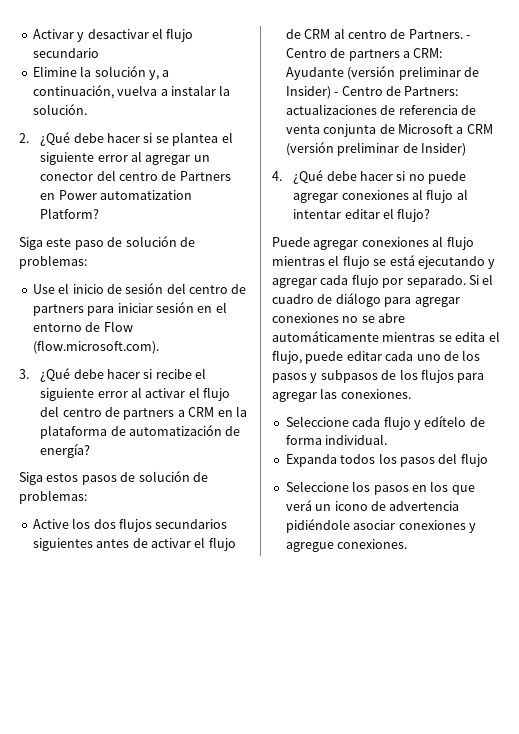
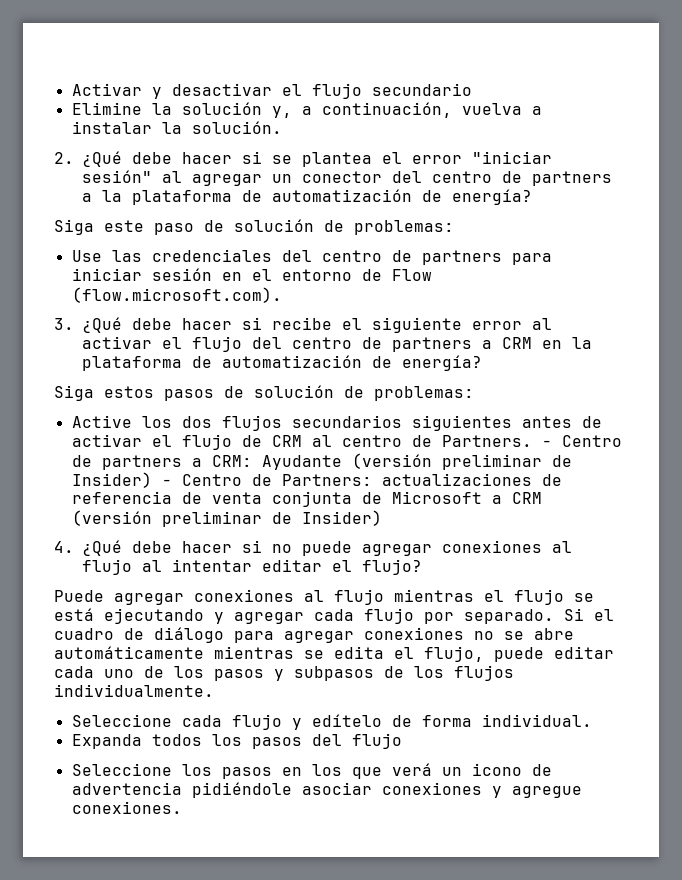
[40,152,128,165] siguiente error -> [412,151,552,164] [82,170,152,183] error "iniciar sesión"
[179,171,231,181] [40,190,193,200] [40,208,100,219] Partners en Power automatization Platform? -> [532,171,612,186] [82,189,532,205] partners a la plataforma de automatización de energía?
[58,283,164,294] el inicio de sesión -> [111,249,272,262] las credenciales
[457,373,485,383] [272,388,411,402] para agregar las conexiones. -> [54,684,214,697] individualmente.

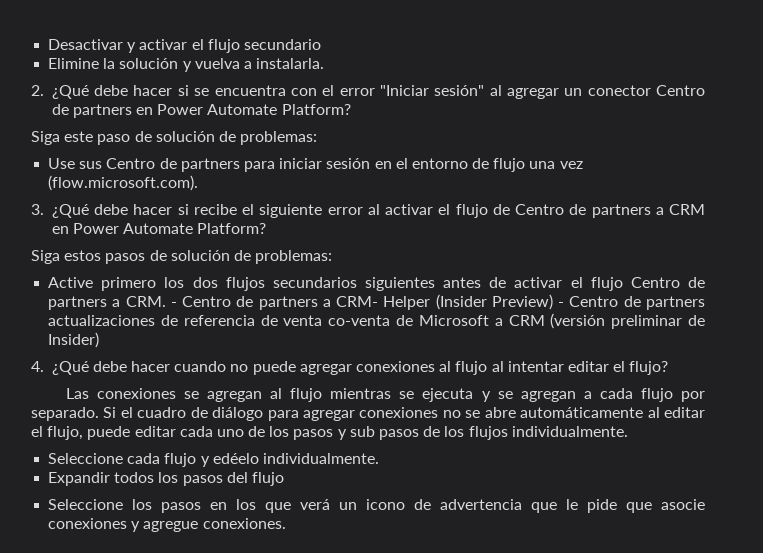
[71,83,272,99] Activar y desactivar -> [48,39,188,53] Desactivar y activar
[271,102,542,118] [71,121,282,134] y, a continuación, vuelva a instalar la solución. -> [182,58,325,72] y vuelva a instalarla.
[302,152,372,167] plantea -> [214,85,317,96] encuentra con
[472,151,552,164] "iniciar -> [379,85,429,96] "Iniciar
[392,171,612,186] [82,189,532,205] del centro de partners a la plataforma de automatización de energía? -> [656,85,706,96] [51,104,351,118] Centro de partners en Power Automate Platform?
[111,249,382,262] las credenciales del centro -> [79,158,156,169] sus Centro
[391,269,432,281] Flow -> [493,158,583,172] flujo una vez
[252,337,352,349] del centro -> [492,204,564,215] de Centro
[572,337,592,349] [82,355,482,371] la plataforma de automatización de energía? -> [72,223,267,234] Power Automate Platform?
(132, 421) none -> [101,277,157,291] primero
[241,435,532,447] de CRM al centro de Partners. -> [630,277,705,288] [48,296,166,310] Centro de partners a CRM.
[211,453,572,470] [71,472,372,488] CRM: Ayudante (versión preliminar de Insider) - Centro de Partners: -> [336,294,705,310] CRM- Helper (Insider Preview) - Centro de partners
[271,491,352,507] conjunta -> [328,315,391,326] co-venta
[242,540,262,553] si -> [174,361,227,372] cuando
[54,589,594,605] [54,608,304,624] Puede agregar conexiones al flujo mientras el flujo se está ejecutando y agregar -> [65,388,592,402] Las conexiones se agregan al flujo mientras se ejecuta y se agregan a
[214,646,384,659] mientras se edita -> [647,407,706,418] al editar
[294,666,374,681] subpasos -> [349,426,420,440] sub pasos
[311,714,592,727] [71,734,142,749] edítelo de forma individual. // Expanda -> [212,453,379,464] [48,472,111,486] edéelo individualmente. // Expandir
[191,782,372,798] pidiéndole asociar -> [531,499,705,513] que le pide que asocie

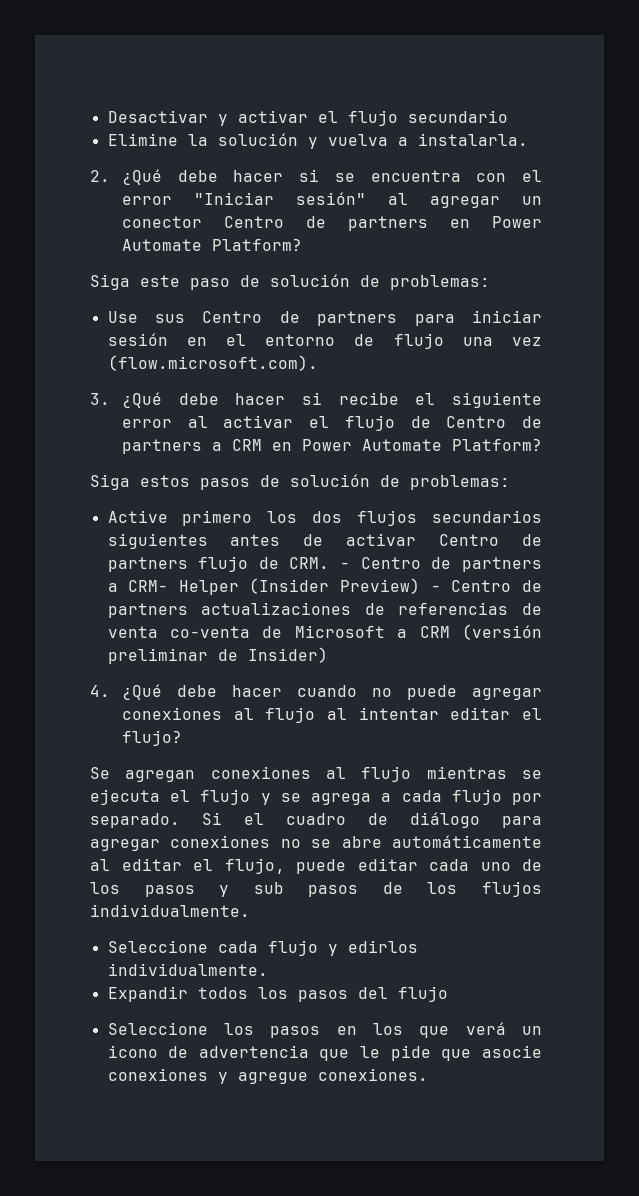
[570,277,705,291] [48,296,121,310] el flujo Centro de partners a -> [439,534,542,546] [107,556,279,572] Centro de partners flujo de
[183,315,255,326] referencia -> [398,602,509,615] referencias
[65,388,263,402] Las conexiones se agregan -> [90,766,311,782] Se agregan conexiones
(474, 395) none -> [170,789,251,805] el flujo
[520,391,576,402] agregan -> [311,793,372,805] agrega
[212,453,259,464] edéelo -> [347,940,418,953] edirlos

